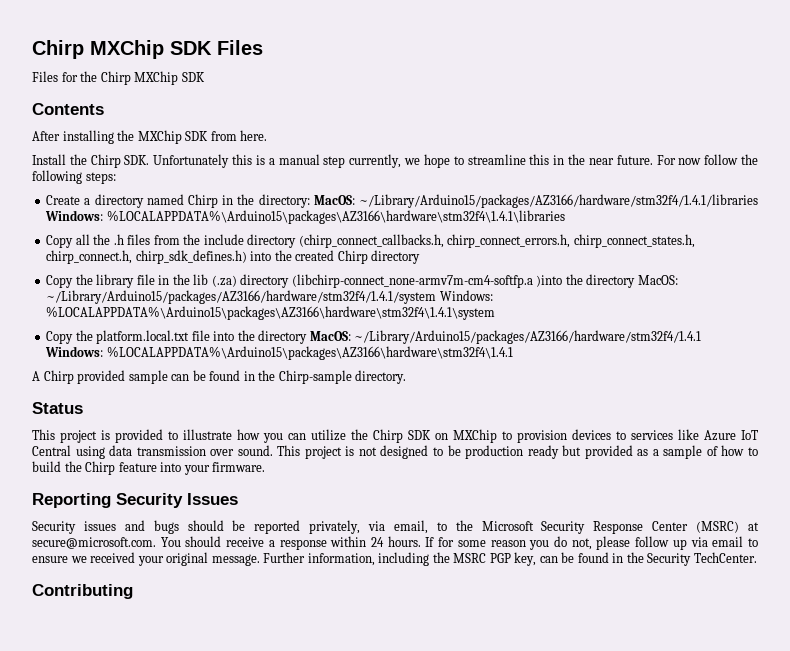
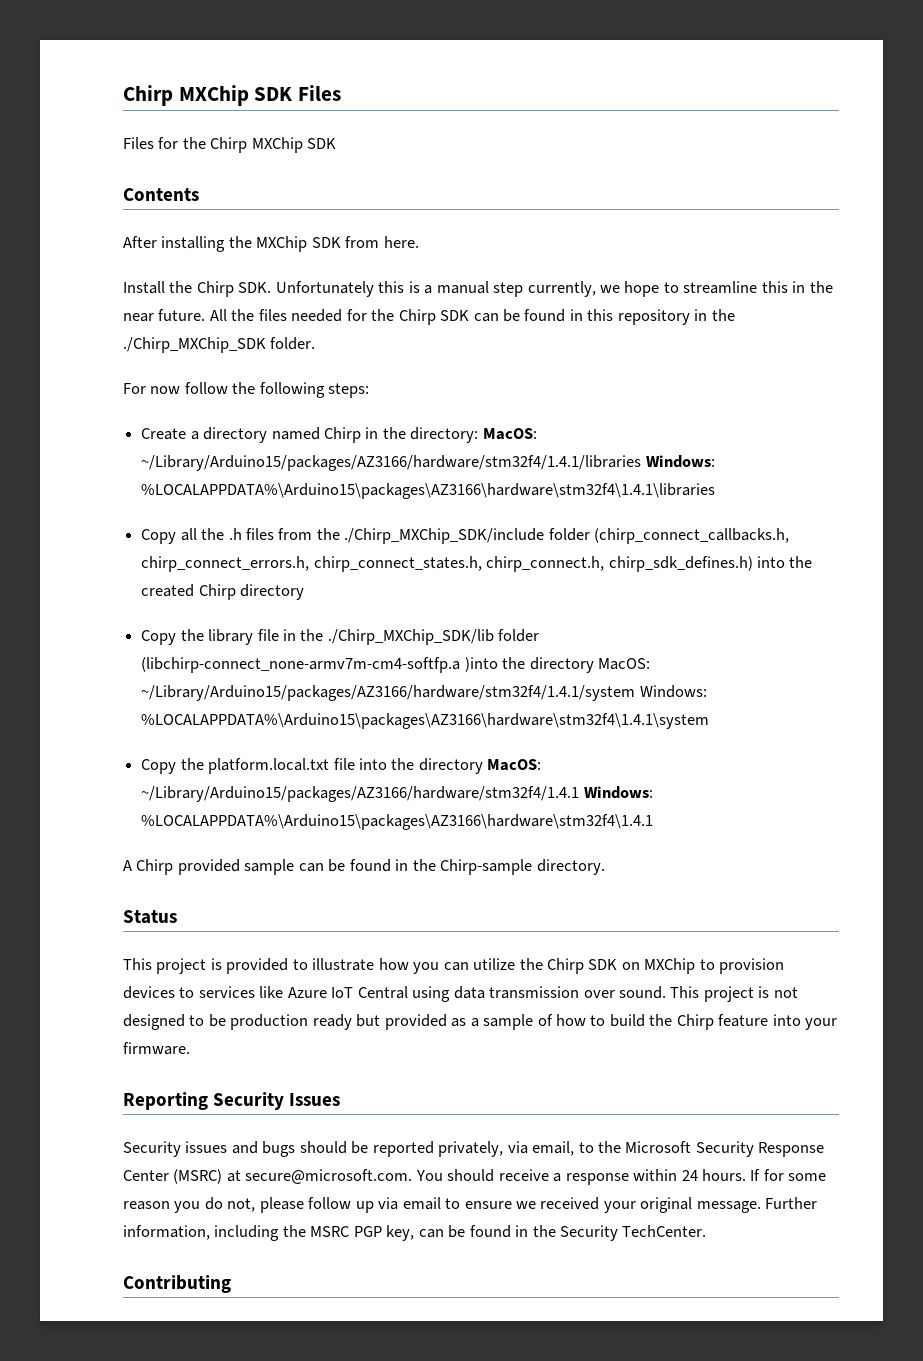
(653, 160) none -> [209,309,735,325] [123,337,316,353] All the files needed for the Chirp SDK can be found in this repository in the ./Chirp_MXChip_SDK folder. //
[203,234,297,248] include directory -> [344,528,590,544] ./Chirp_MXChip_SDK/include folder
[193,274,290,288] lib (.za) directory -> [327,629,540,645] ./Chirp_MXChip_SDK/lib folder

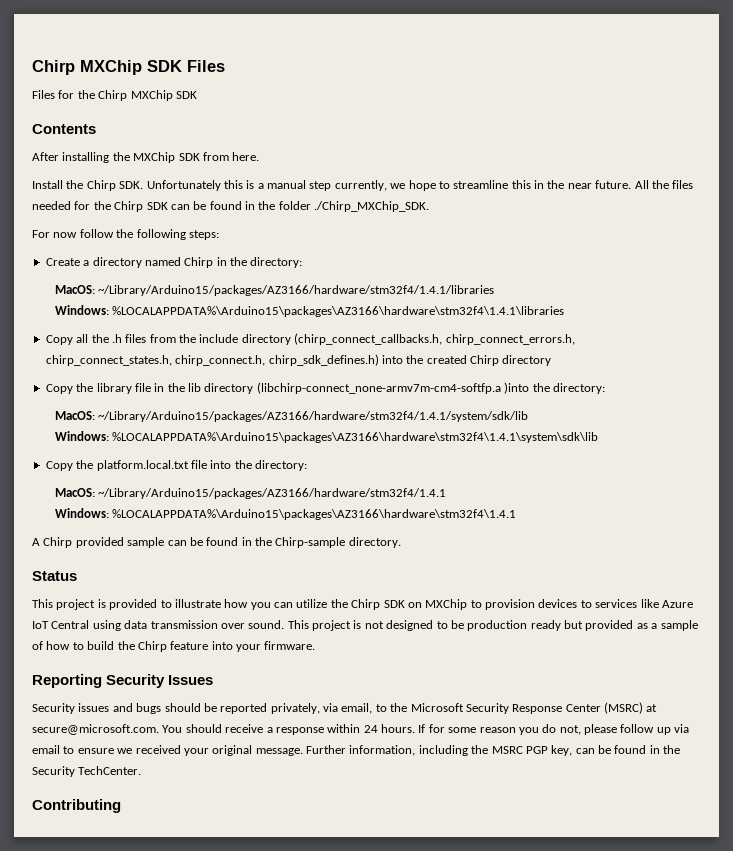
[587,309,735,325] [123,337,316,353] this repository in the ./Chirp_MXChip_SDK folder. -> [258,201,430,212] the folder ./Chirp_MXChip_SDK.
(479, 435) none -> (303, 262) //
(642, 463) none -> (494, 290) //
[344,528,590,544] ./Chirp_MXChip_SDK/include folder -> [199,334,291,345] include directory
[327,629,540,645] ./Chirp_MXChip_SDK/lib folder -> [188,383,254,394] lib directory
[529,657,650,673] [141,685,707,701] [141,713,710,729] directory MacOS: ~/Library/Arduino15/packages/AZ3166/hardware/stm32f4/1.4.1/system Windows: %LOCALAPPDATA%\Arduino15\packages\AZ3166\hardware\stm32f4\1.4.1\system -> [552,383,605,394] [54,411,528,422] [54,431,598,443] directory: // MacOS: ~/Library/Arduino15/packages/AZ3166/hardware/stm32f4/1.4.1/system/sdk/lib // Windows: %LOCALAPPDATA%\Arduino15\packages\AZ3166\hardware\stm32f4\1.4.1\system\sdk\lib
[418,758,483,774] directory -> [255,460,307,471] directory: //
(580, 794) none -> (446, 493) //

